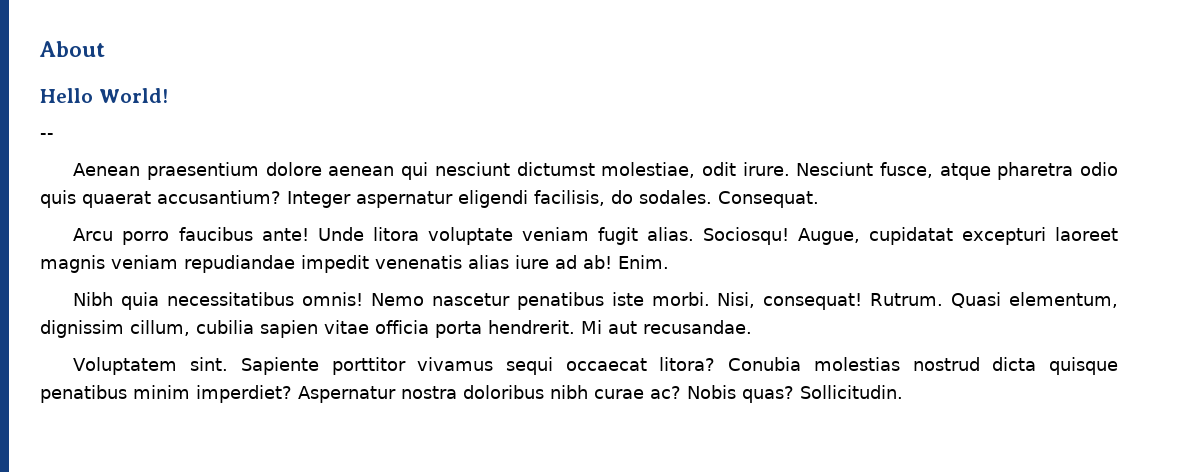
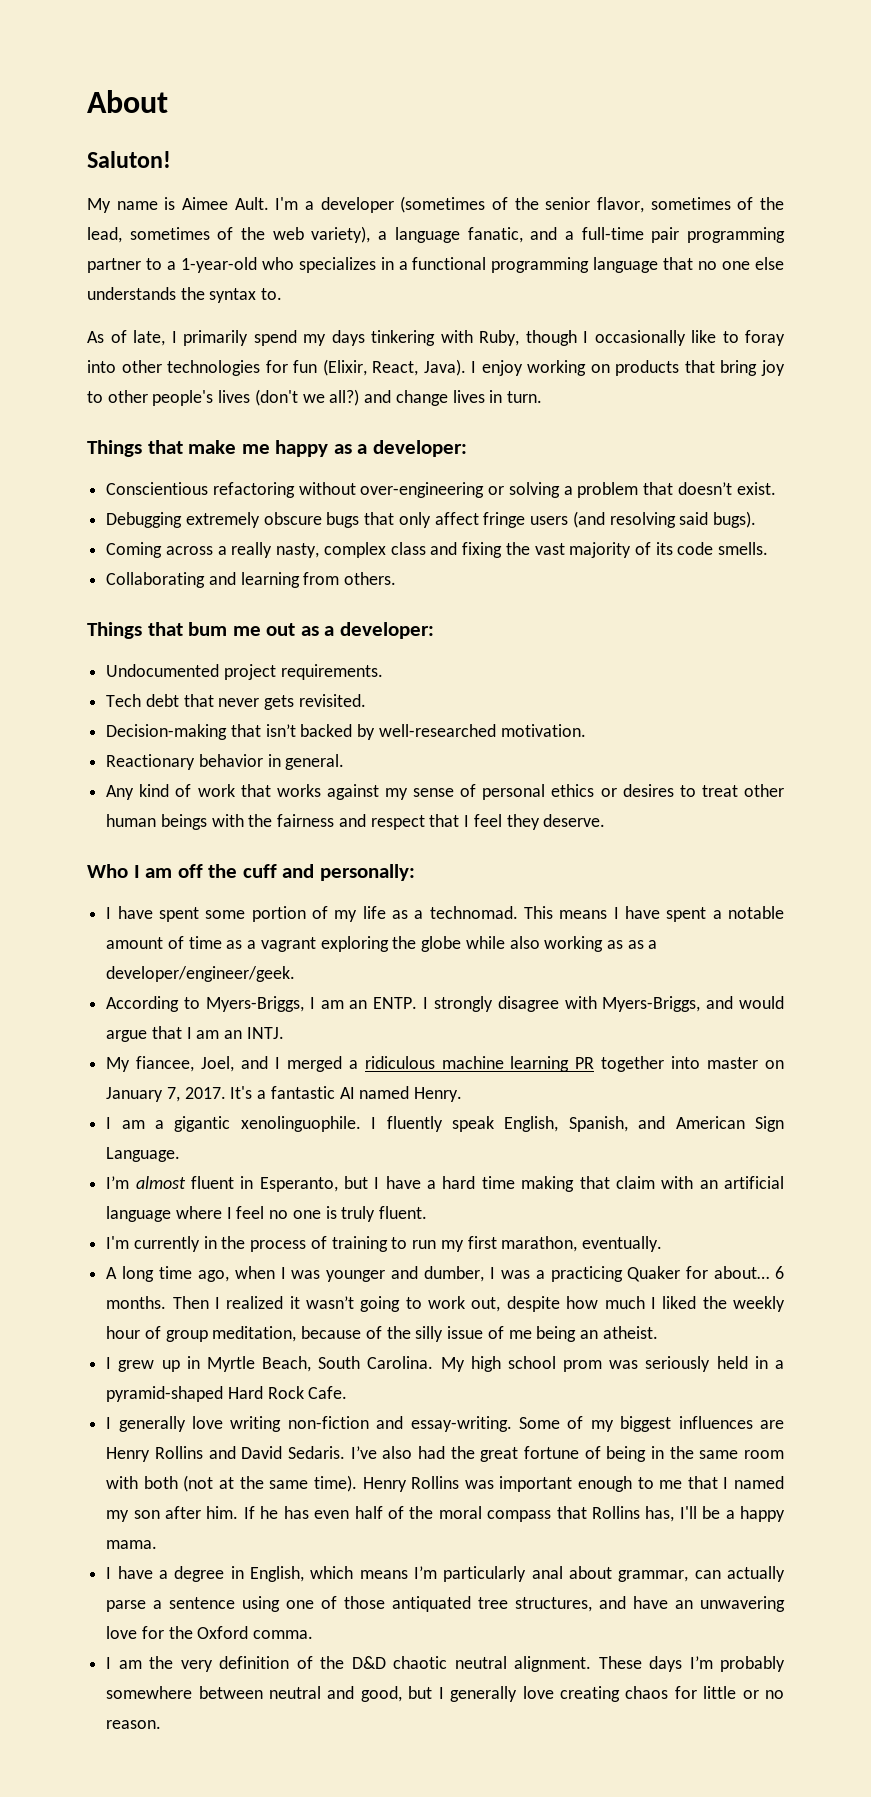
[40,88,168,103] [40,133,54,139] [73,162,1118,180] [40,190,819,208] [73,227,1119,245] [40,255,669,273] [73,292,1118,310] [40,320,752,338] [73,357,1118,375] [40,385,903,403] Hello World! // -- // Aenean praesentium dolore aenean qui nesciunt dictumst molestiae, odit irure. Nesciunt fusce, atque pharetra odio quis quaerat accusantium? Integer aspernatur eligendi facilisis, do sodales. Consequat. // Arcu porro faucibus ante! Unde litora voluptate veniam fugit alias. Sociosqu! Augue, cupidatat excepturi laoreet magnis veniam repudiandae impedit venenatis alias iure ad ab! Enim. // Nibh quia necessitatibus omnis! Nemo nascetur penatibus iste morbi. Nisi, consequat! Rutrum. Quasi elementum, dignissim cillum, cubilia sapien vitae officia porta hendrerit. Mi aut recusandae. // Voluptatem sint. Sapiente porttitor vivamus sequi occaecat litora? Conubia molestias nostrud dicta quisque penatibus minim imperdiet? Aspernatur nostra doloribus nibh curae ac? Nobis quas? Sollicitudin. -> [87,151,171,168] [87,196,784,213] [87,226,785,243] [87,257,785,273] [87,287,283,303] [87,330,785,346] [87,359,785,376] [87,389,542,406] [87,440,467,457] [106,482,776,498] [106,511,756,528] [106,542,769,558] [106,572,397,588] [87,622,434,639] [106,664,383,680] [106,694,366,710] [106,724,586,740] [106,754,345,770] [106,784,784,800] [106,814,606,830] [87,864,415,881] [106,906,785,922] [106,936,658,952] [106,966,296,982] [106,996,785,1012] [106,1026,284,1042] [106,1056,785,1072] [106,1086,463,1102] [106,1116,785,1132] [106,1147,181,1162] [106,1176,784,1192] [106,1206,428,1222] [106,1236,662,1252] [106,1266,785,1282] [106,1296,785,1312] [106,1326,658,1342] [106,1356,784,1372] [106,1386,348,1402] [106,1416,785,1432] [106,1446,784,1462] [106,1475,784,1492] [106,1506,785,1522] [106,1540,158,1549] [106,1566,785,1582] [106,1596,786,1612] [106,1626,314,1639] [106,1656,785,1672] [106,1686,785,1702] [106,1720,162,1729] Saluton! // My name is Aimee Ault. I'm a developer (sometimes of the senior flavor, sometimes of the lead, sometimes of the web variety), a language fanatic, and a full-time pair programming partner to a 1-year-old who specializes in a functional programming language that no one else understands the syntax to. // As of late, I primarily spend my days tinkering with Ruby, though I occasionally like to foray into other technologies for fun (Elixir, React, Java). I enjoy working on products that bring joy to other people's lives (don't we all?) and change lives in turn. // Things that make me happy as a developer: // Conscientious refactoring without over-engineering or solving a problem that doesn’t exist. // Debugging extremely obscure bugs that only affect fringe users (and resolving said bugs). // Coming across a really nasty, complex class and fixing the vast majority of its code smells. // Collaborating and learning from others. // Things that bum me out as a developer: // Undocumented project requirements. // Tech debt that never gets revisited. // Decision-making that isn’t backed by well-researched motivation. // Reactionary behavior in general. // Any kind of work that works against my sense of personal ethics or desires to treat other human beings with the fairness and respect that I feel they deserve. // Who I am off the cuff and personally: // I have spent some portion of my life as a technomad. This means I have spent a notable amount of time as a vagrant exploring the globe while also working as as a developer/engineer/geek. // According to Myers-Briggs, I am an ENTP. I strongly disagree with Myers-Briggs, and would argue that I am an INTJ. // My fiancee, Joel, and I merged a ridiculous machine learning PR together into master on January 7, 2017. It's a fantastic AI named Henry. // I am a gigantic xenolinguophile. I fluently speak English, Spanish, and American Sign Language. // I’m almost fluent in Esperanto, but I have a hard time making that claim with an artificial language where I feel no one is truly fluent. // I'm currently in the process of training to run my first marathon, eventually. // A long time ago, when I was younger and dumber, I was a practicing Quaker for about… 6 months. Then I realized it wasn’t going to work out, despite how much I liked the weekly hour of group meditation, because of the silly issue of me being an atheist. // I grew up in Myrtle Beach, South Carolina. My high school prom was seriously held in a pyramid-shaped Hard Rock Cafe. // I generally love writing non-fiction and essay-writing. Some of my biggest influences are Henry Rollins and David Sedaris. I’ve also had the great fortune of being in the same room with both (not at the same time). Henry Rollins was important enough to me that I named my son after him. If he has even half of the moral compass that Rollins has, I'll be a happy mama. // I have a degree in English, which means I’m particularly anal about grammar, can actually parse a sentence using one of those antiquated tree structures, and have an unwavering love for the Oxford comma. // I am the very definition of the D&D chaotic neutral alignment. These days I’m probably somewhere between neutral and good, but I generally love creating chaos for little or no reason.

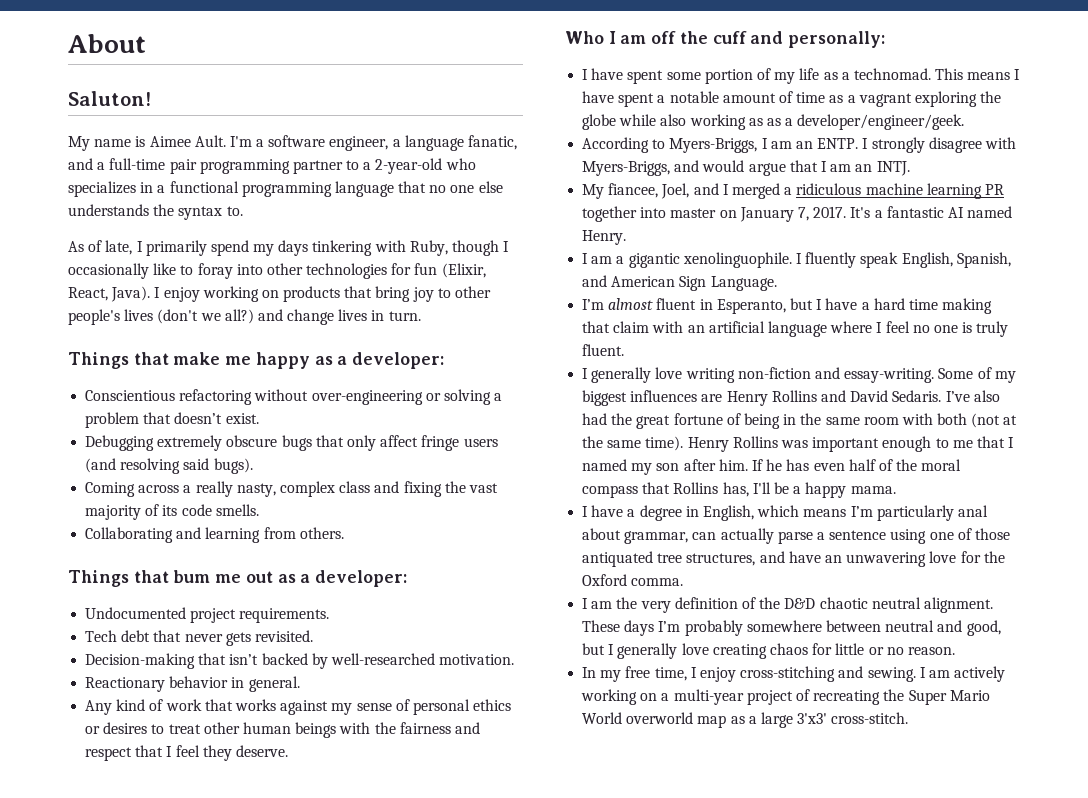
[320,196,784,213] [87,226,371,243] developer (sometimes of the senior flavor, sometimes of the lead, sometimes of the web variety), -> [268,135,389,151] software engineer,
[180,257,257,273] 1-year-old -> [375,158,443,174] 2-year-old
[106,1236,662,1252] [106,1266,785,1282] [106,1296,785,1312] [106,1326,658,1342] [106,1356,784,1372] [106,1386,348,1402] // I'm currently in the process of training to run my first marathon, eventually. // A long time ago, when I was younger and dumber, I was a practicing Quaker for about… 6 months. Then I realized it wasn’t going to work out, despite how much I liked the weekly hour of group meditation, because of the silly issue of me being an atheist. // I grew up in Myrtle Beach, South Carolina. My high school prom was seriously held in a pyramid-shaped Hard Rock Cafe. -> (625, 350) none
(162, 1724) none -> [582,666,1006,682] [581,689,990,705] [582,712,909,728] // In my free time, I enjoy cross-stitching and sewing. I am actively working on a multi-year project of recreating the Super Mario World overworld map as a large 3'x3' cross-stitch.

